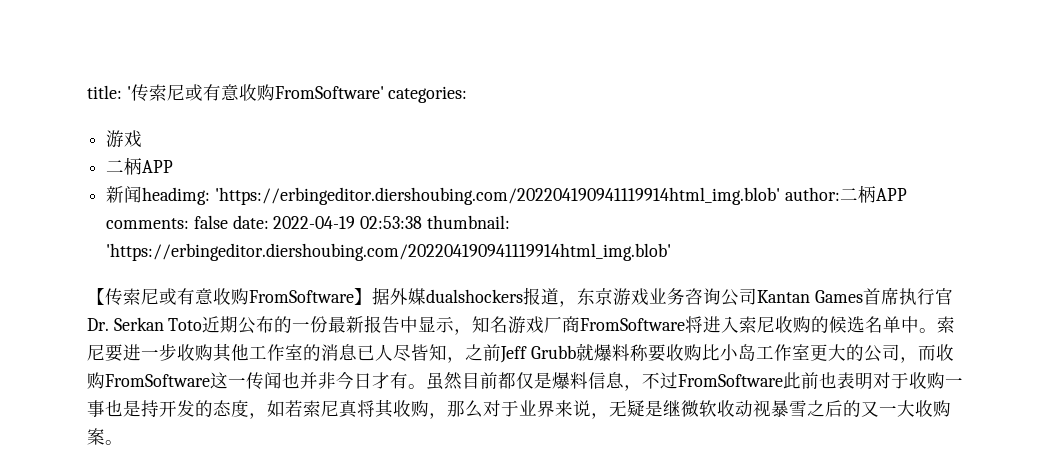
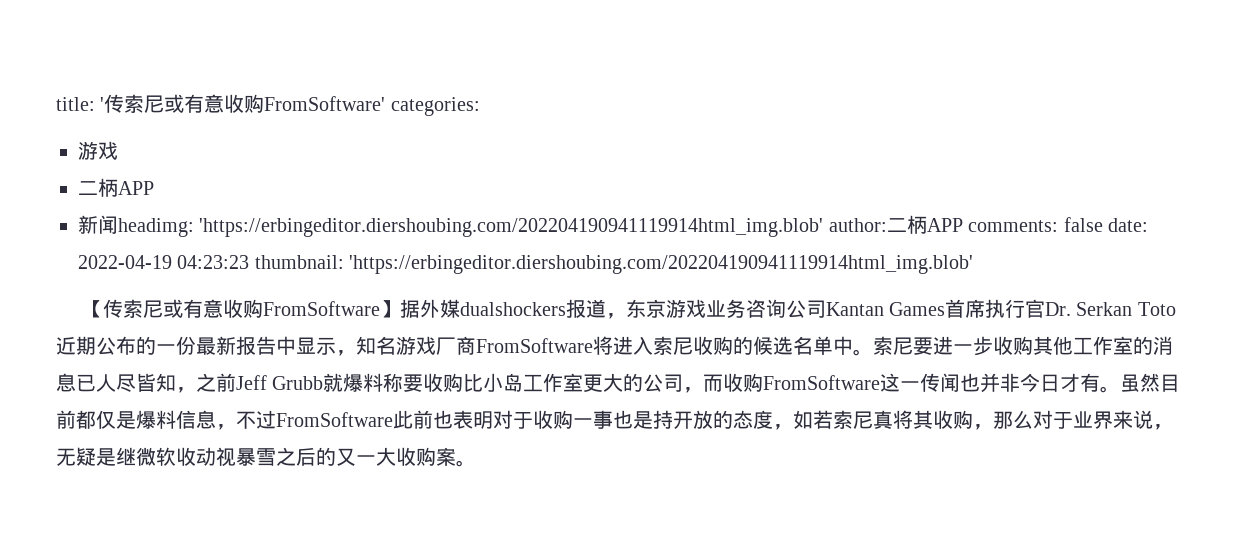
[360,216,423,229] 02:53:38 -> [177,255,250,269] 04:23:23
[177,400,195,417] 发 -> [693,410,713,429] 放

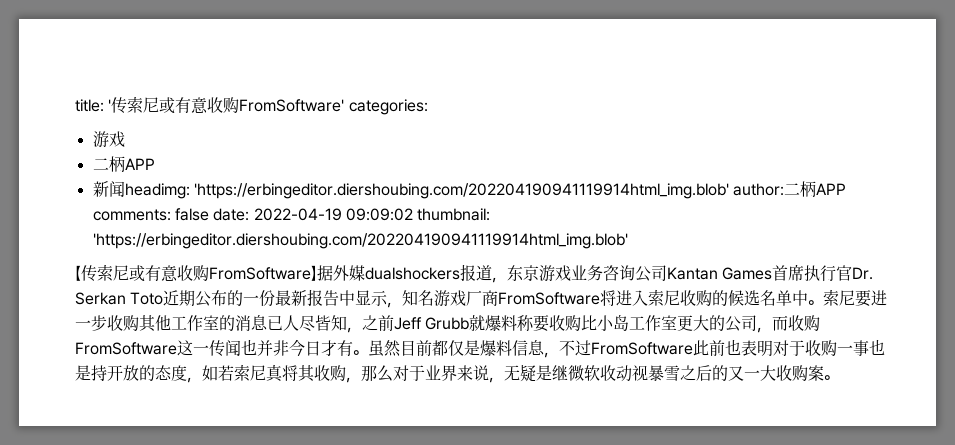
[177,255,250,269] 04:23:23 -> [345,208,413,221] 09:09:02

